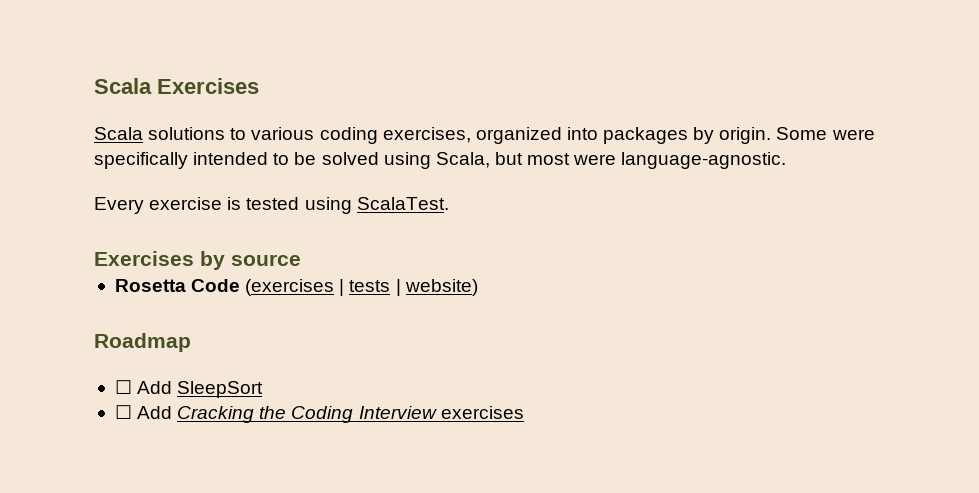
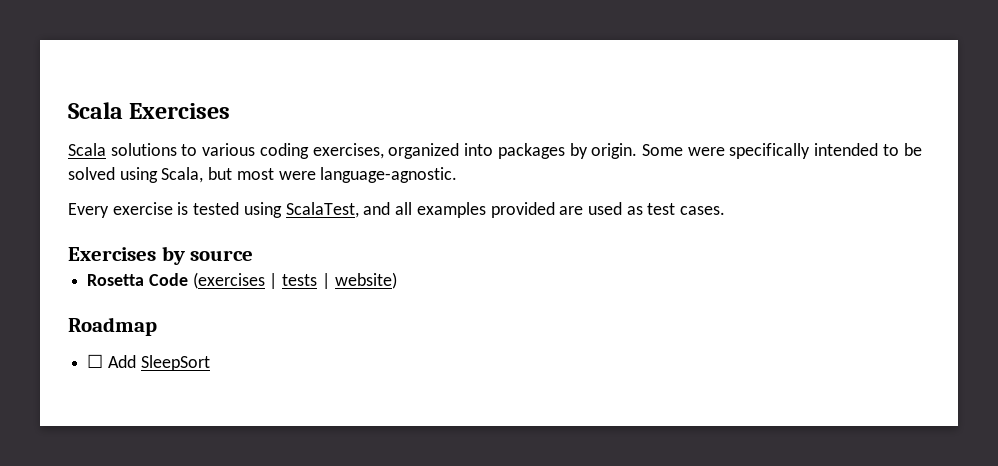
[356,197,449,210] ScalaTest. -> [285,202,726,218] ScalaTest, and all examples provided are used as test cases.
[114,405,524,423] // ☐ Add Cracking the Coding Interview exercises -> (210, 363) none

